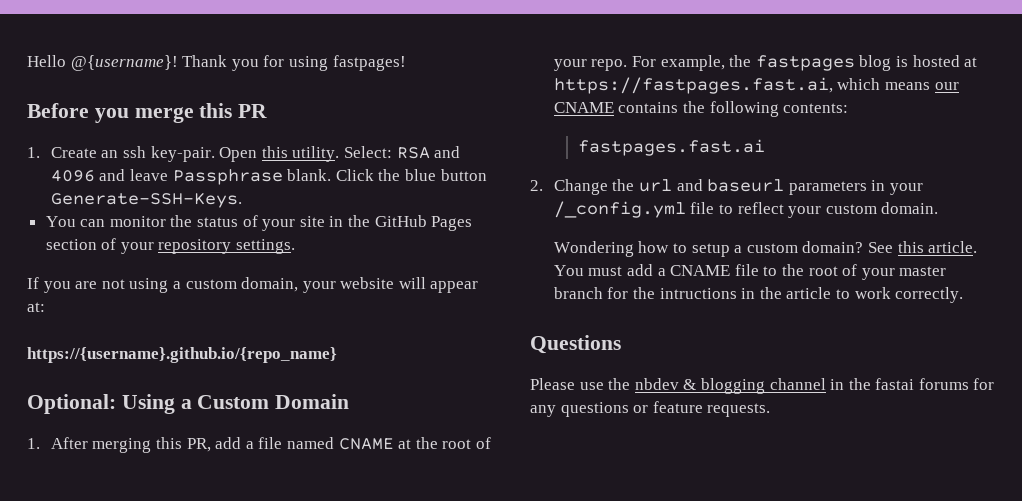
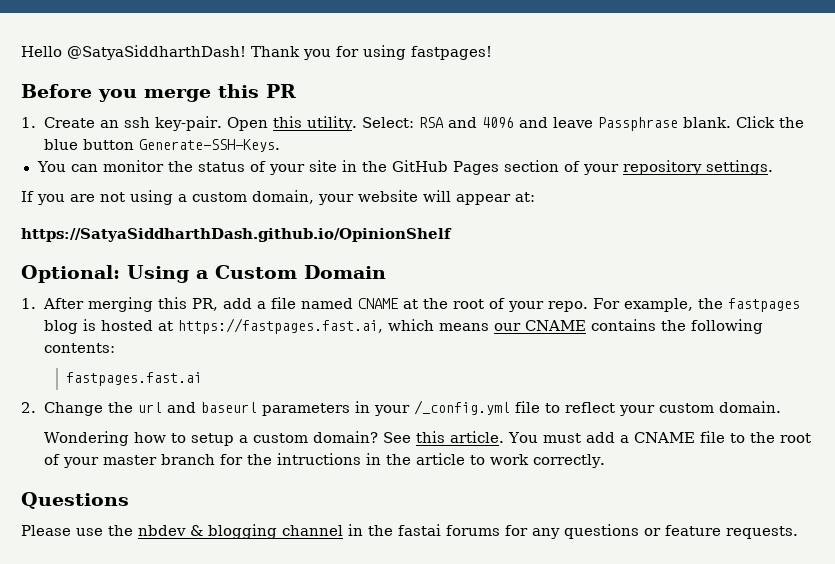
[70,55,178,71] @{username}! -> [67,45,246,60] @SatyaSiddharthDash!
[27,347,337,363] https://{username}.github.io/{repo_name} -> [21,228,452,242] https://SatyaSiddharthDash.github.io/OpinionShelf

